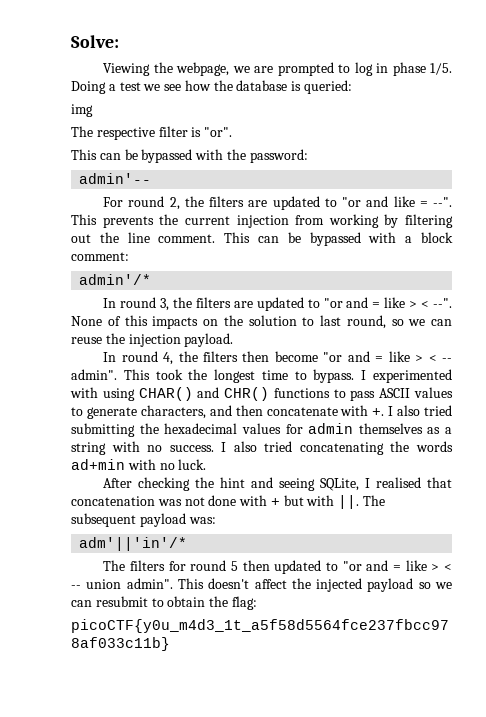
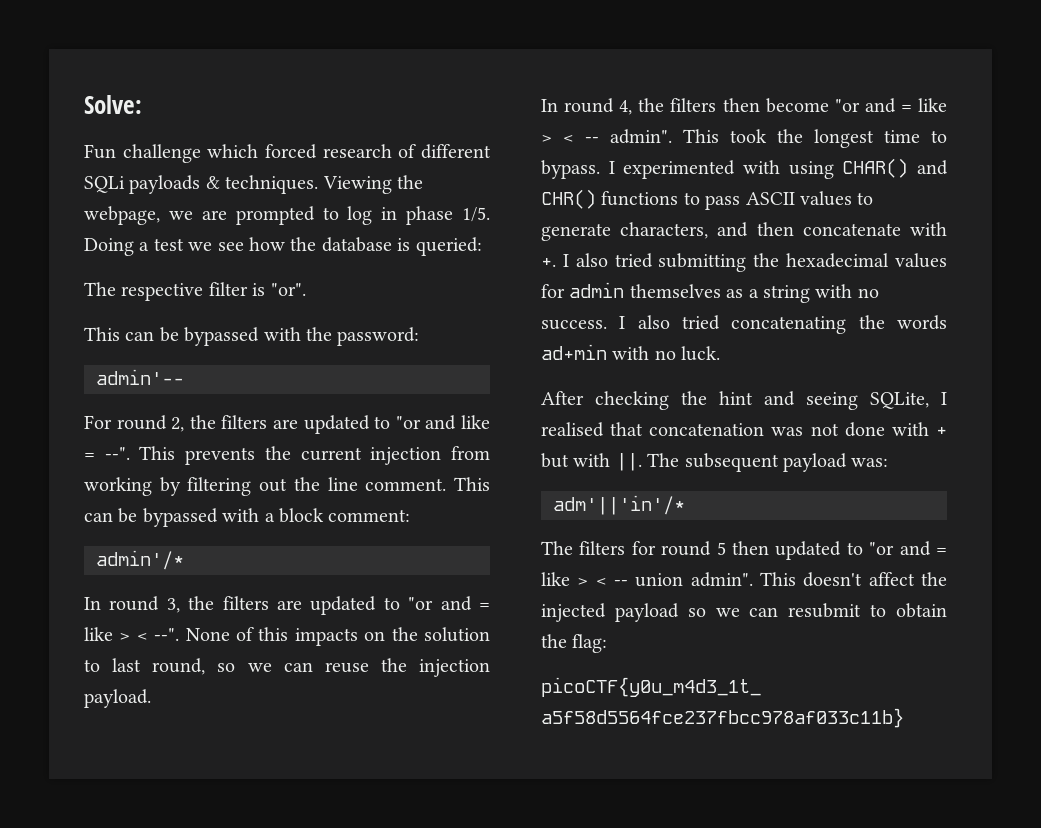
(119, 41) none -> [84,144,491,163] [84,175,319,194] Fun challenge which forced research of different SQLi payloads & techniques.
[71,104,93,117] // img -> (482, 246) none

